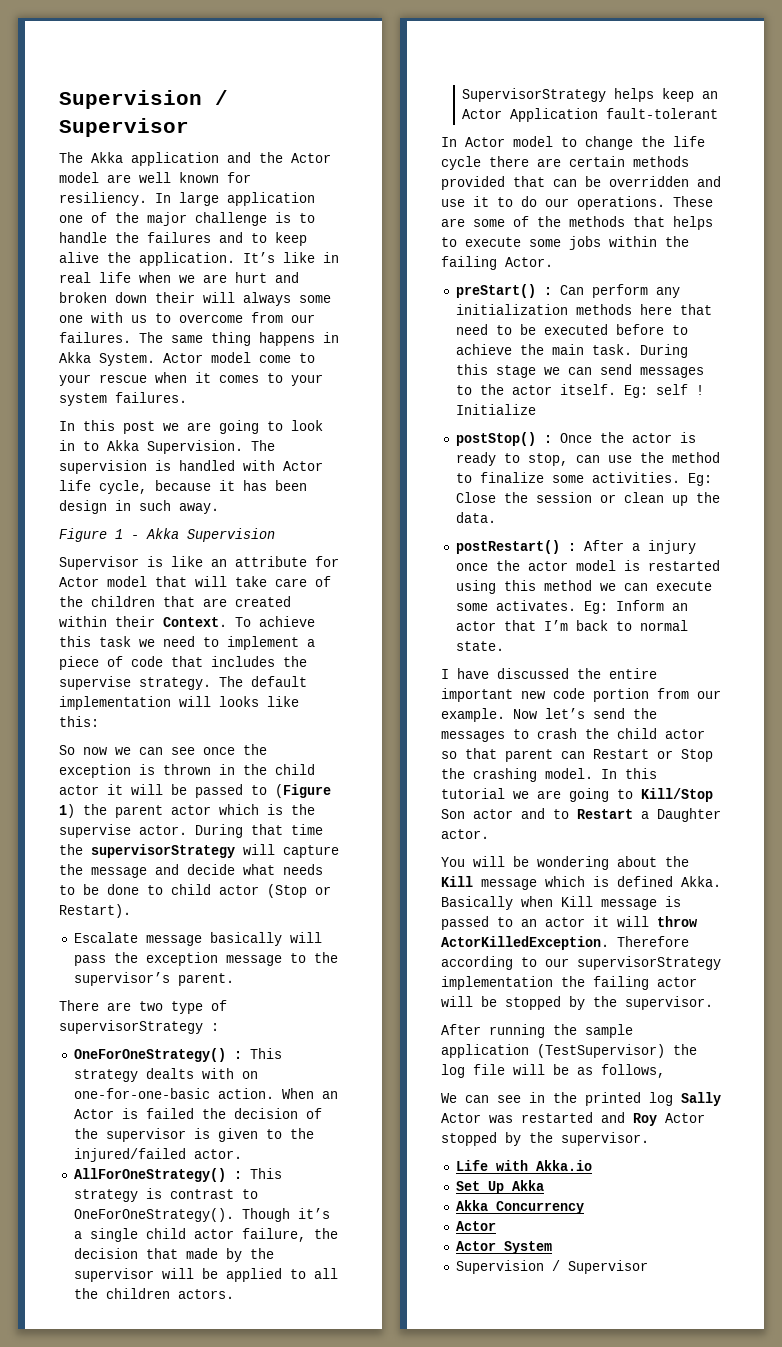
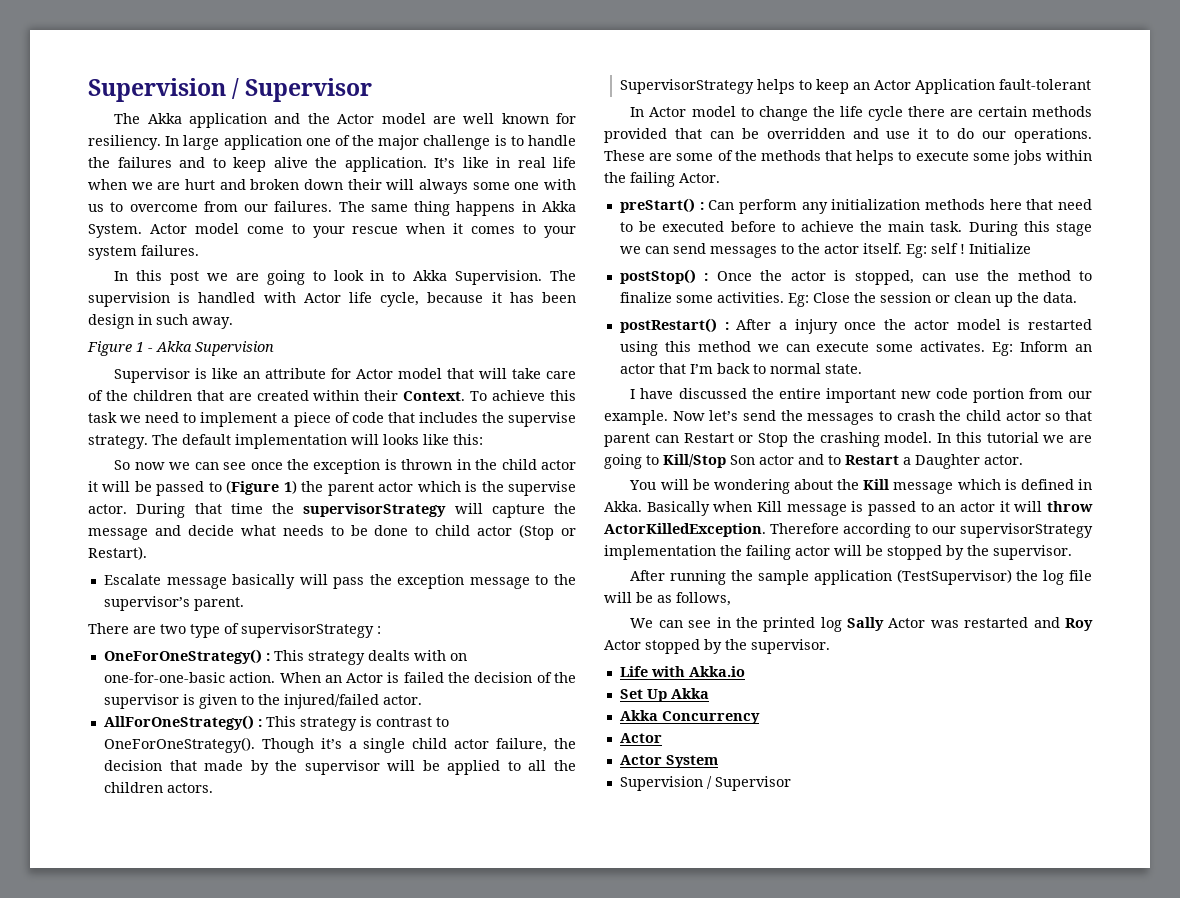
(655, 95) none -> [799,80,813,90] to
[455,452,568,466] ready to stop, -> [854,270,914,285] stopped,
(673, 881) none -> [1078,479,1092,490] in

